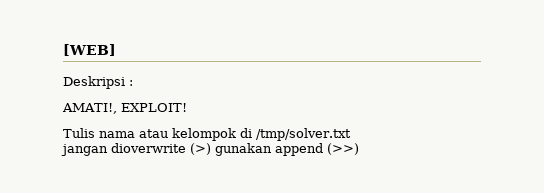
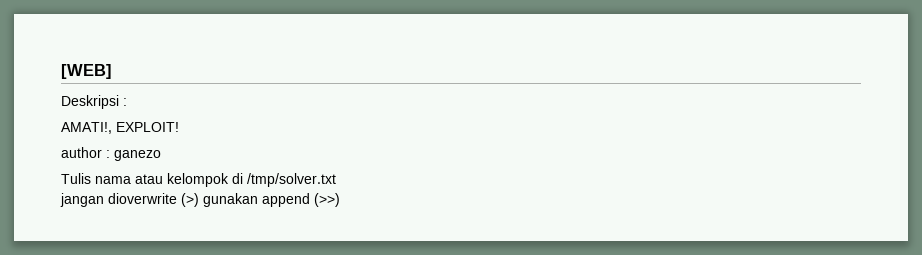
(187, 107) none -> [61,147,161,161] // author : ganezo

